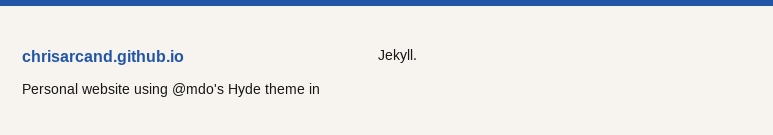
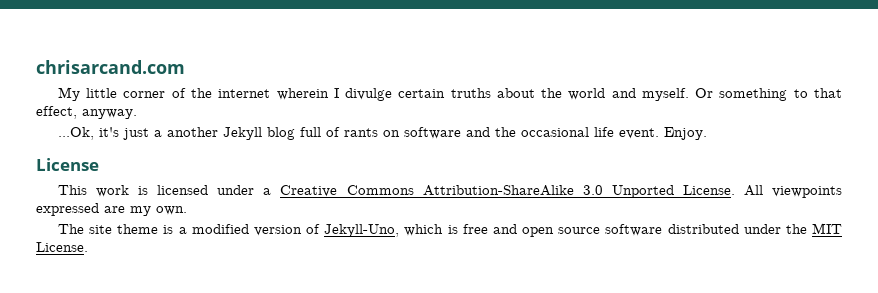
[22,50,184,65] [22,83,320,97] [378,49,417,63] chrisarcand.github.io // Personal website using @mdo's Hyde theme in Jekyll. -> [36,60,185,74] [57,87,843,101] [36,106,137,119] [57,127,707,140] [36,158,99,171] [57,185,842,198] [36,203,187,216] [57,223,842,237] [36,242,88,252] chrisarcand.com // My little corner of the internet wherein I divulge certain truths about the world and myself. Or something to that effect, anyway. // ...Ok, it's just a another Jekyll blog full of rants on software and the occasional life event. Enjoy. // License // This work is licensed under a Creative Commons Attribution-ShareAlike 3.0 Unported License. All viewpoints expressed are my own. // The site theme is a modified version of Jekyll-Uno, which is free and open source software distributed under the MIT License.

